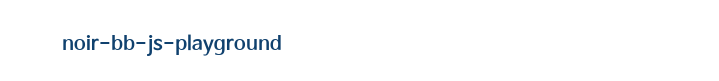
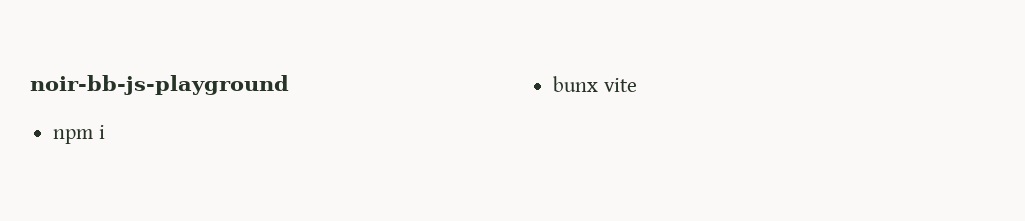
(282, 45) none -> [53,125,105,144] [553,76,637,92] // npm i // bunx vite

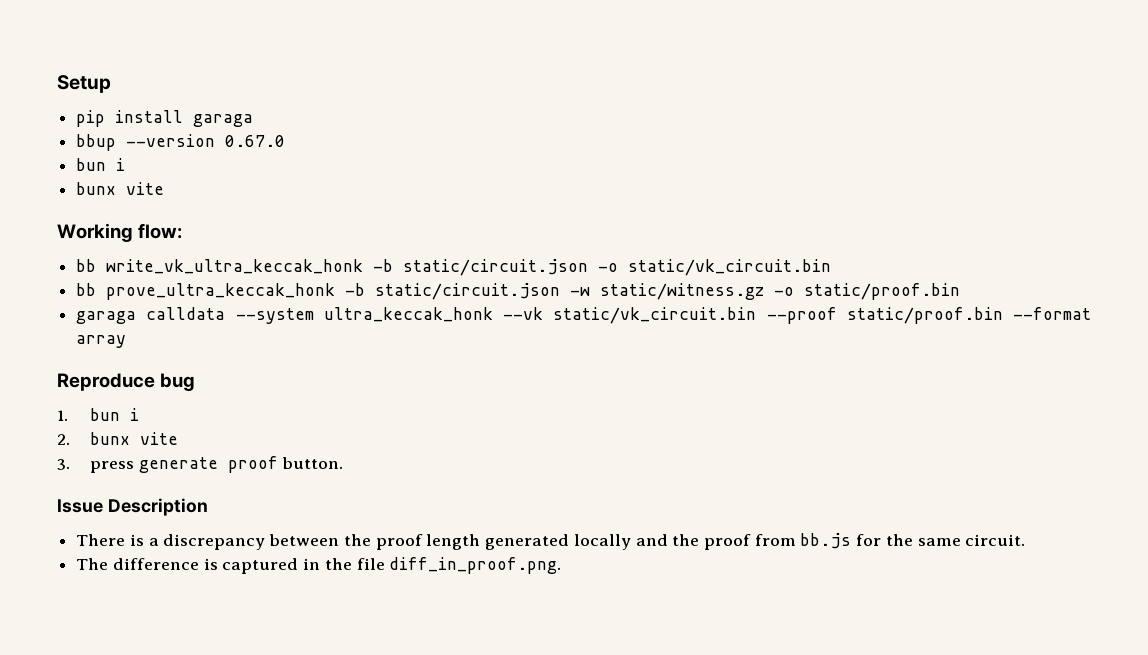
[30,75,289,95] [53,125,105,144] [553,76,637,92] noir-bb-js-playground // npm i // bunx vite -> [57,75,111,93] [76,110,254,127] [76,134,286,151] [76,158,126,171] [76,182,165,195] [57,223,183,242] [76,259,832,276] [76,283,961,300] [76,307,1091,324] [76,335,127,348] [57,373,196,391] [57,408,140,421] [57,432,179,445] [57,456,343,473] [57,498,208,516] [76,533,1026,550] [76,557,562,574] Setup // pip install garaga // bbup --version 0.67.0 // bun i // bunx vite // Working flow: // bb write_vk_ultra_keccak_honk -b static/circuit.json -o static/vk_circuit.bin // bb prove_ultra_keccak_honk -b static/circuit.json -w static/witness.gz -o static/proof.bin // garaga calldata --system ultra_keccak_honk --vk static/vk_circuit.bin --proof static/proof.bin --format array // Reproduce bug // 1. bun i // 2. bunx vite // 3. press generate proof button. // Issue Description // There is a discrepancy between the proof length generated locally and the proof from bb.js for the same circuit. // The difference is captured in the file diff_in_proof.png.

